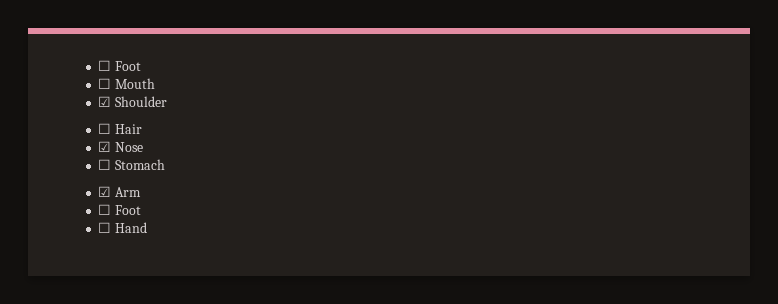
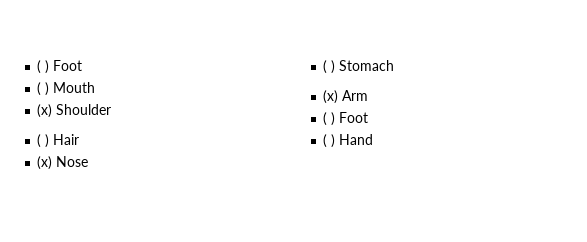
[98,60,142,71] [98,78,112,89] ☐ Foot // ☐ -> [37,60,83,74] [37,82,50,96] ( ) Foot // ( )
[98,96,112,107] ☑ -> [37,104,53,118] (x)
[98,123,112,134] ☐ -> [37,134,50,148] ( )
[98,141,112,152] ☑ -> [37,156,53,170] (x)
[98,159,112,170] ☐ -> [323,60,336,74] ( )
[98,186,112,197] ☑ -> [323,90,339,104] (x)
[98,204,142,215] [98,222,112,233] ☐ Foot // ☐ -> [323,112,369,126] [323,134,336,148] ( ) Foot // ( )

